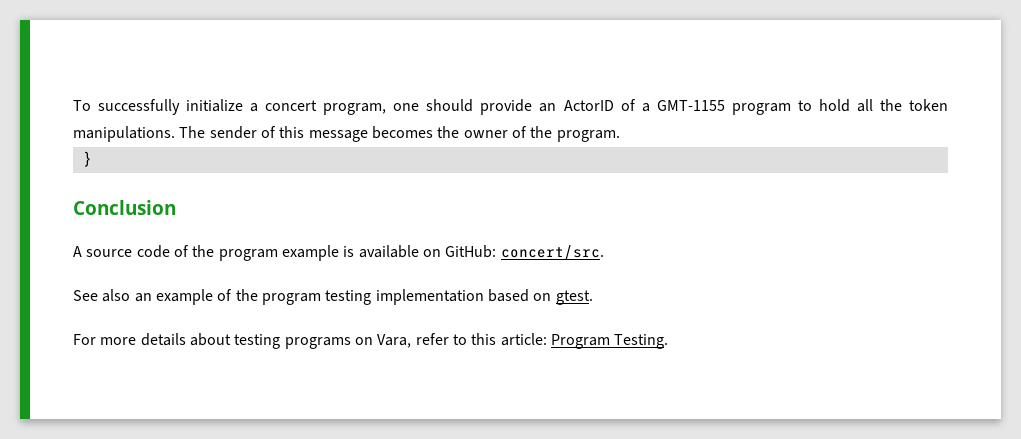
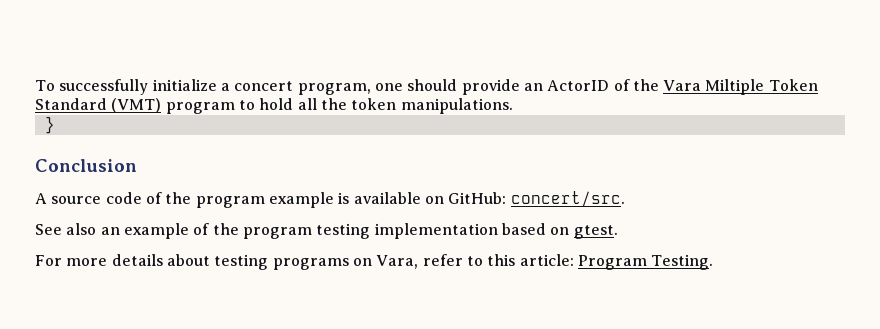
[641,100,725,112] a GMT-1155 -> [632,79,818,95] [35,98,162,113] the Vara Miltiple Token Standard (VMT)
[179,126,620,142] The sender of this message becomes the owner of the program. -> (513, 106) none

